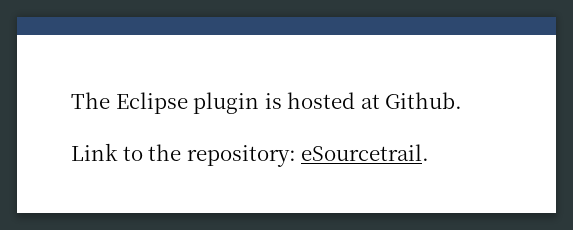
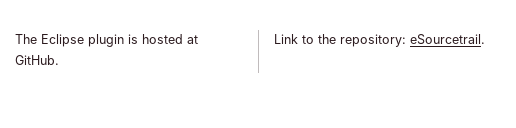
[385,92,463,109] Github. -> [15,55,59,65] GitHub.

